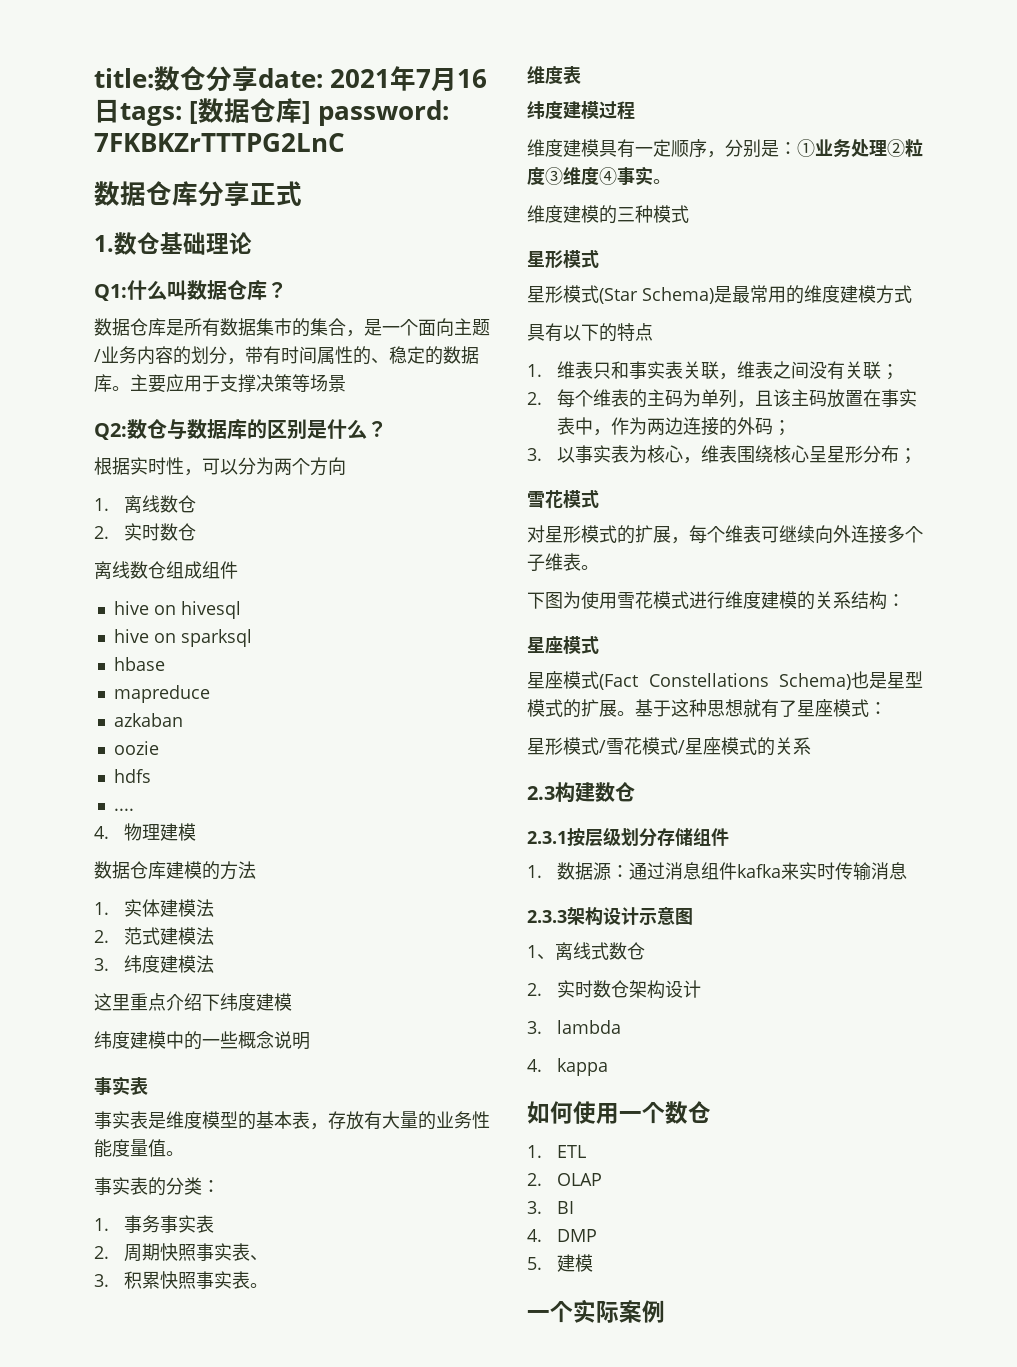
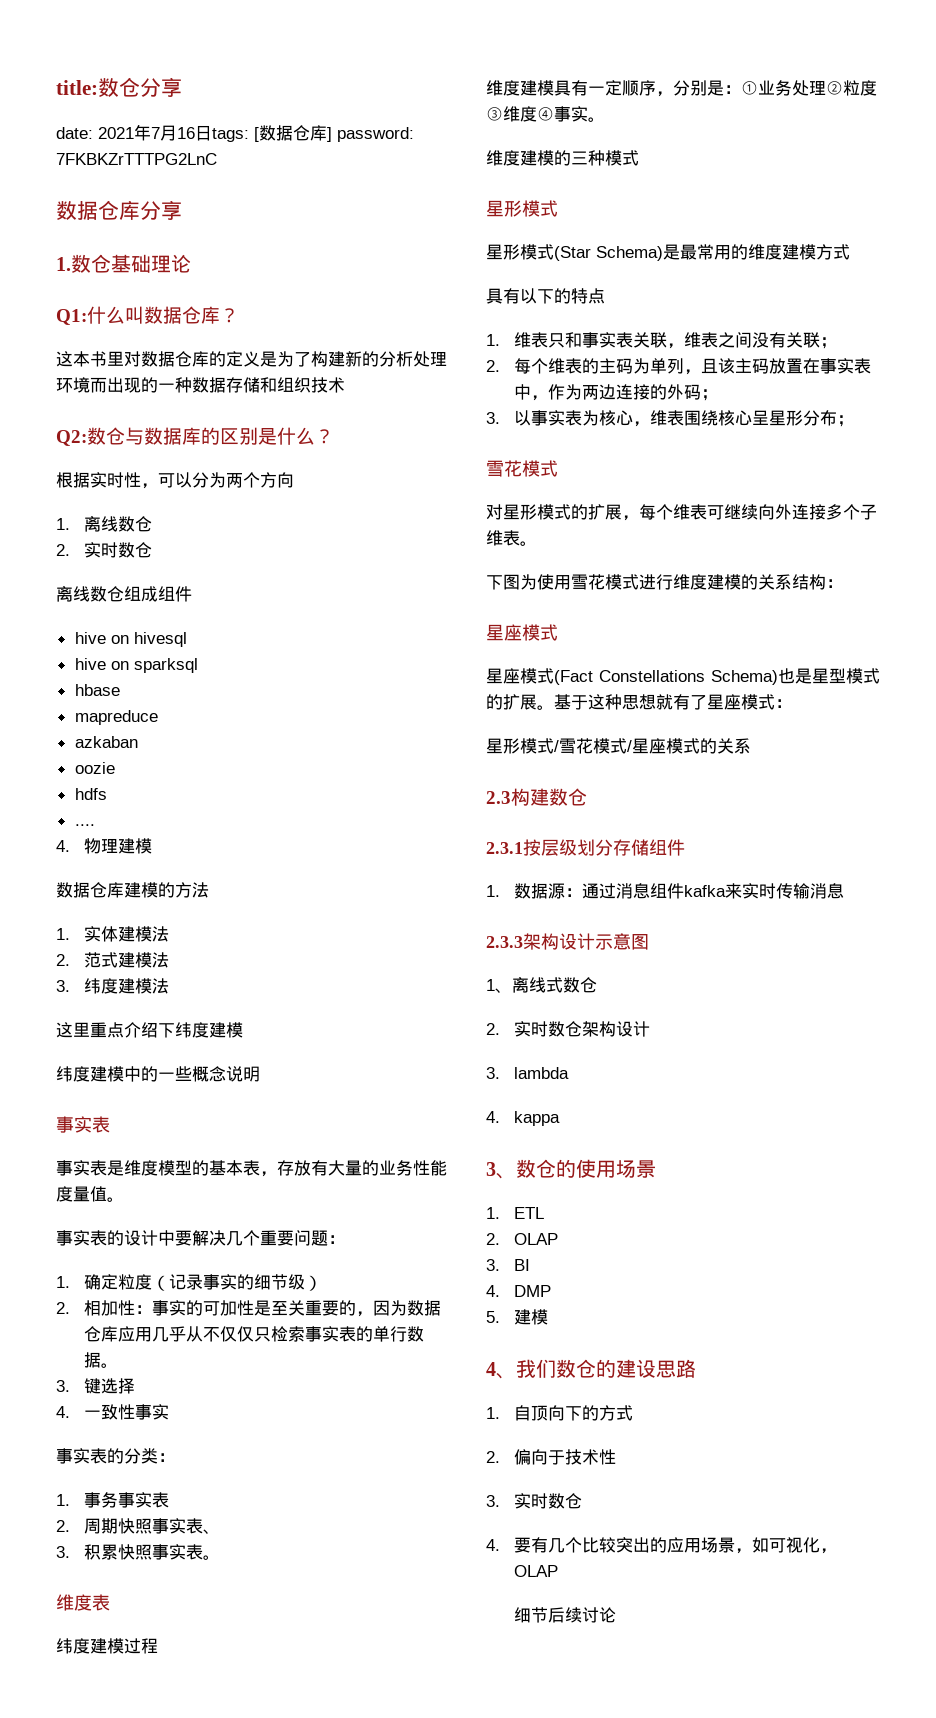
(258, 78) none -> (182, 87) //
[250,181,302,206] 正式 -> (182, 210) none
[94,318,490,337] [94,346,479,365] [94,374,346,393] 数据仓库是所有数据集市的集合，是一个面向主题/业务内容的划分，带有时间属性的、稳定的数据库。主要应用于支撑决策等场景 -> [56,351,447,367] [56,377,345,393] 这本书里对数据仓库的定义是为了构建新的分析处理环境而出现的一种数据存储和组织技术
(184, 1153) none -> [56,1230,345,1246] [56,1274,323,1291] [56,1300,442,1317] [84,1326,425,1342] [84,1352,119,1368] [56,1378,136,1394] [56,1404,170,1420] // 事实表的设计中要解决几个重要问题： // 1.确定粒度（记录事实的细节级） // 2.相加性：事实的可加性是至关重要的，因为数据仓库应用几乎从不仅仅只检索事实表的单行数据。 // 3.键选择 // 4.一致性事实
[527,1101,711,1124] 如何使用一个数仓 -> [486,1159,656,1179] 3、数仓的使用场景
[527,1299,665,1323] 一个实际案例 -> [486,1359,696,1379] [486,1405,634,1421] [486,1449,617,1465] [486,1493,583,1509] [486,1537,838,1554] [514,1565,559,1577] [514,1607,617,1623] 4、我们数仓的建设思路 // 1.自顶向下的方式 // 2.偏向于技术性 // 3.实时数仓 // 4.要有几个比较突出的应用场景，如可视化，OLAP // 细节后续讨论

